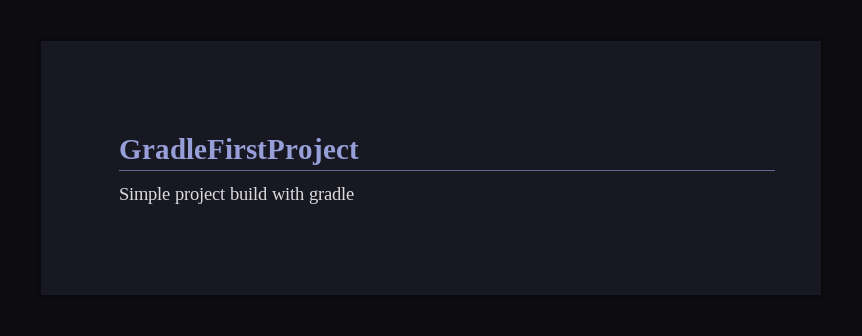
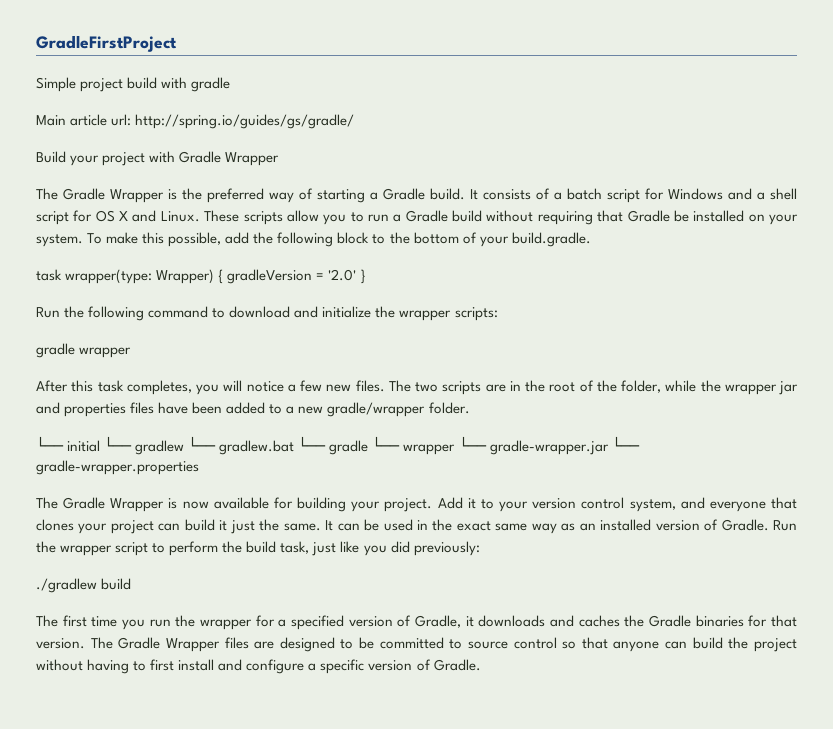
(354, 195) none -> [36,114,355,129] [36,151,280,166] [36,188,797,203] [36,210,799,225] [36,232,591,247] [36,269,367,284] [36,306,498,321] [36,343,132,358] [36,380,798,395] [36,402,470,417] [36,436,640,455] [36,460,199,475] [36,497,797,512] [36,519,798,534] [36,541,480,556] [36,578,132,593] [36,615,797,630] [36,637,798,652] [36,659,481,674] // Main article url: http://spring.io/guides/gs/gradle/ // Build your project with Gradle Wrapper // The Gradle Wrapper is the preferred way of starting a Gradle build. It consists of a batch script for Windows and a shell script for OS X and Linux. These scripts allow you to run a Gradle build without requiring that Gradle be installed on your system. To make this possible, add the following block to the bottom of your build.gradle. // task wrapper(type: Wrapper) { gradleVersion = '2.0' } // Run the following command to download and initialize the wrapper scripts: // gradle wrapper // After this task completes, you will notice a few new files. The two scripts are in the root of the folder, while the wrapper jar and properties files have been added to a new gradle/wrapper folder. // └── initial └── gradlew └── gradlew.bat └── gradle └── wrapper └── gradle-wrapper.jar └── gradle-wrapper.properties // The Gradle Wrapper is now available for building your project. Add it to your version control system, and everyone that clones your project can build it just the same. It can be used in the exact same way as an installed version of Gradle. Run the wrapper script to perform the build task, just like you did previously: // ./gradlew build // The first time you run the wrapper for a specified version of Gradle, it downloads and caches the Gradle binaries for that version. The Gradle Wrapper files are designed to be committed to source control so that anyone can build the project without having to first install and configure a specific version of Gradle.

